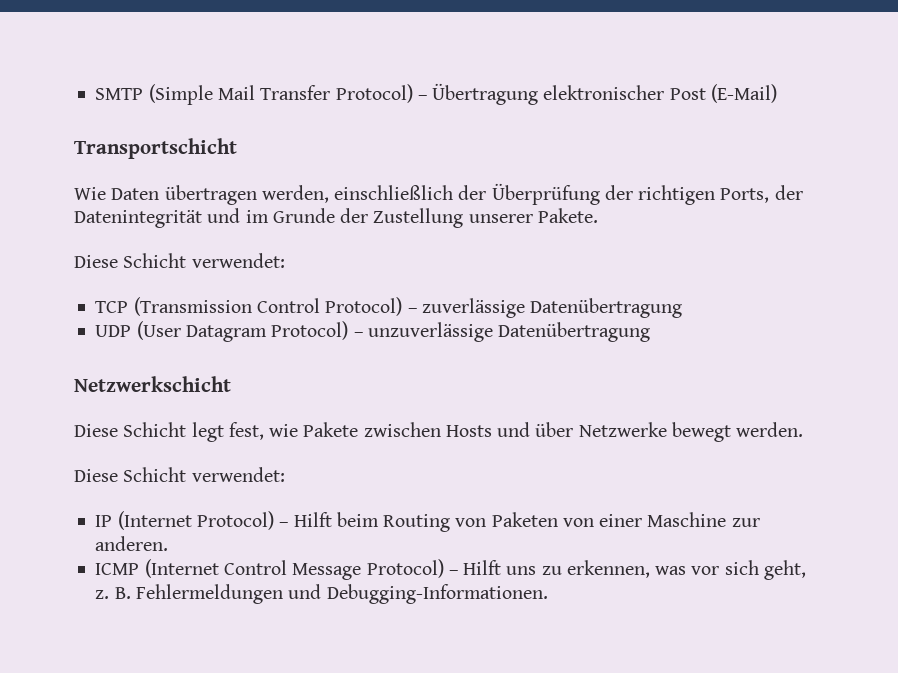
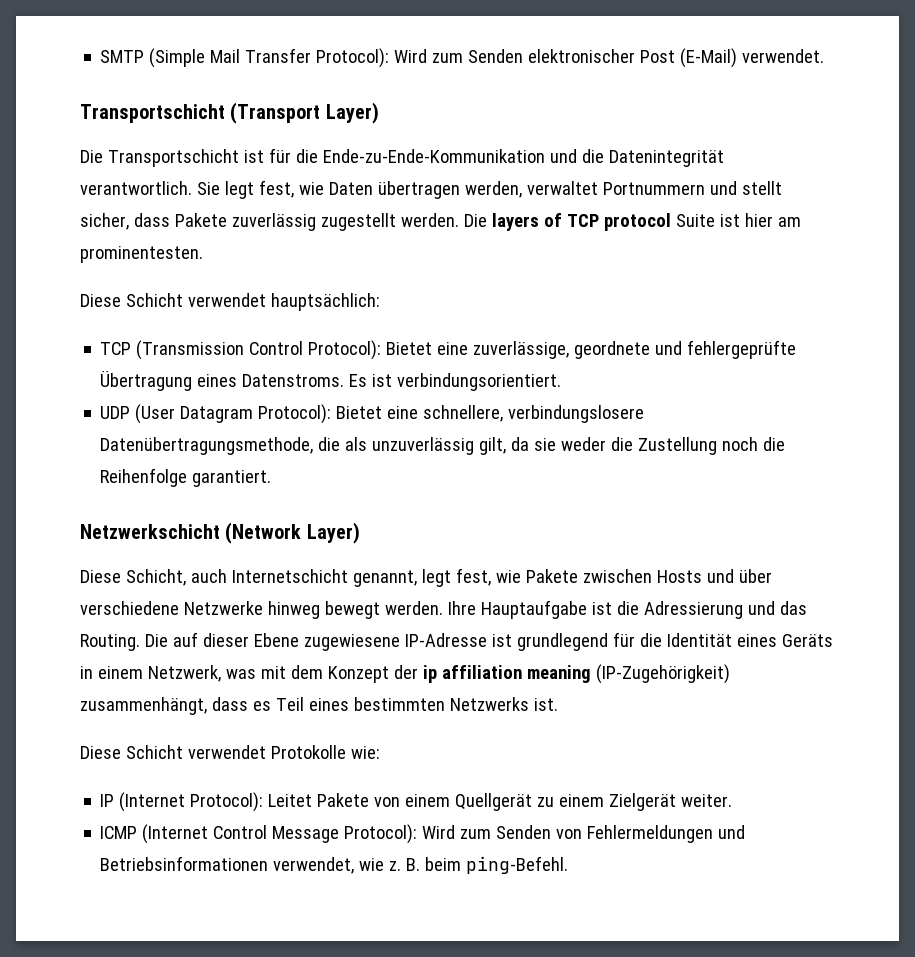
[335,83,539,105] Protocol) – Übertragung -> [316,48,524,68] Protocol): Wird zum Senden
[74,138,237,159] [74,183,803,205] [74,208,598,228] [74,253,285,268] // Transportschicht // Wie Daten übertragen werden, einschließlich der Überprüfung der richtigen Ports, der Datenintegrität und im Grunde der Zustellung unserer Pakete. // Diese Schicht verwendet: -> [742,49,825,63] [80,102,379,124] [80,148,724,167] [80,180,782,199] [80,213,801,231] [80,246,203,263] [80,293,380,311] verwendet. // Transportschicht (Transport Layer) // Die Transportschicht ist für die Ende-zu-Ende-Kommunikation und die Datenintegrität verantwortlich. Sie legt fest, wie Daten übertragen werden, verwaltet Portnummern und stellt sicher, dass Pakete zuverlässig zugestellt werden. Die layers of TCP protocol Suite ist hier am prominentesten. // Diese Schicht verwendet hauptsächlich:
[325,297,683,318] [95,321,651,342] Protocol) – zuverlässige Datenübertragung // UDP (User Datagram Protocol) – unzuverlässige Datenübertragung -> [308,340,797,360] [100,370,562,391] [100,404,645,424] [100,437,786,455] [100,468,272,487] Protocol): Bietet eine zuverlässige, geordnete und fehlergeprüfte Übertragung eines Datenstroms. Es ist verbindungsorientiert. // UDP (User Datagram Protocol): Bietet eine schnellere, verbindungslosere Datenübertragungsmethode, die als unzuverlässig gilt, da sie weder die Zustellung noch die Reihenfolge garantiert.
[74,422,187,437] // Diese Schicht -> [225,522,360,544] [80,569,417,587] (Network Layer) // Diese Schicht, auch Internetschicht genannt,
[578,422,667,437] Netzwerke -> [80,601,320,619] verschiedene Netzwerke hinweg
[74,467,285,482] // Diese Schicht verwendet: -> [447,600,807,619] [80,632,833,651] [80,664,730,684] [80,697,558,715] [80,745,380,759] Ihre Hauptaufgabe ist die Adressierung und das Routing. Die auf dieser Ebene zugewiesene IP-Adresse ist grundlegend für die Identität eines Geräts in einem Netzwerk, was mit dem Konzept der ip affiliation meaning (IP-Zugehörigkeit) zusammenhängt, dass es Teil eines bestimmten Netzwerks ist. // Diese Schicht verwendet Protokolle wie:
[196,511,760,532] [95,536,169,551] [95,559,806,580] [95,584,548,604] Protocol) – Hilft beim Routing von Paketen von einer Maschine zur anderen. // ICMP (Internet Control Message Protocol) – Hilft uns zu erkennen, was vor sich geht, z. B. Fehlermeldungen und Debugging-Informationen. -> [190,792,733,812] [100,824,746,844] [100,856,569,874] Protocol): Leitet Pakete von einem Quellgerät zu einem Zielgerät weiter. // ICMP (Internet Control Message Protocol): Wird zum Senden von Fehlermeldungen und Betriebsinformationen verwendet, wie z. B. beim ping-Befehl.

